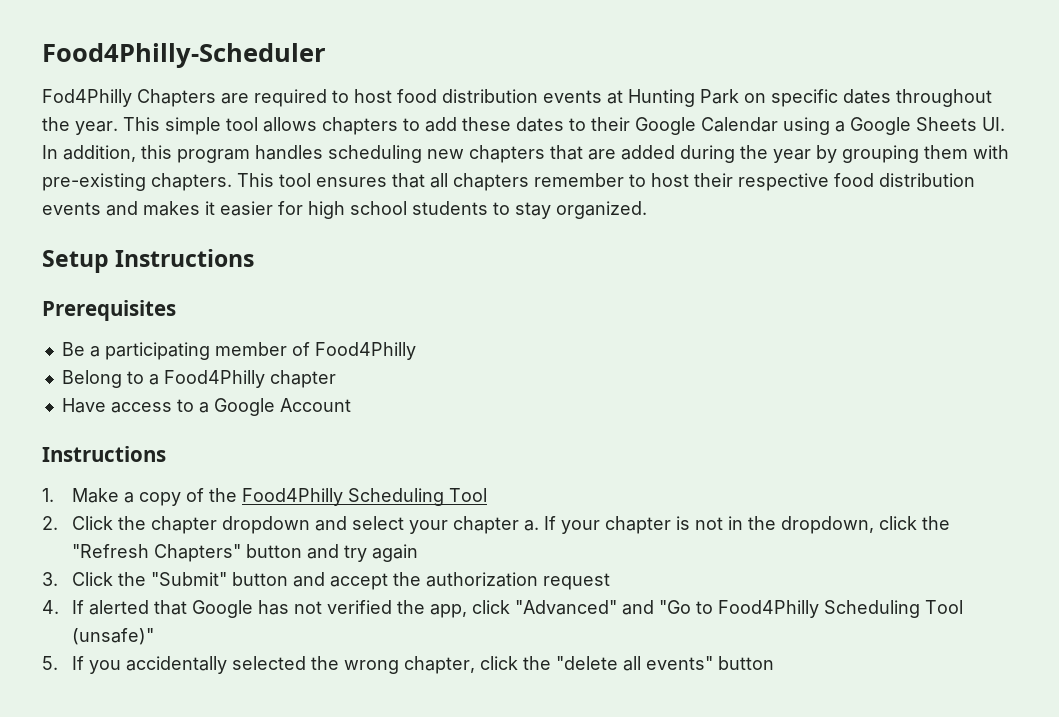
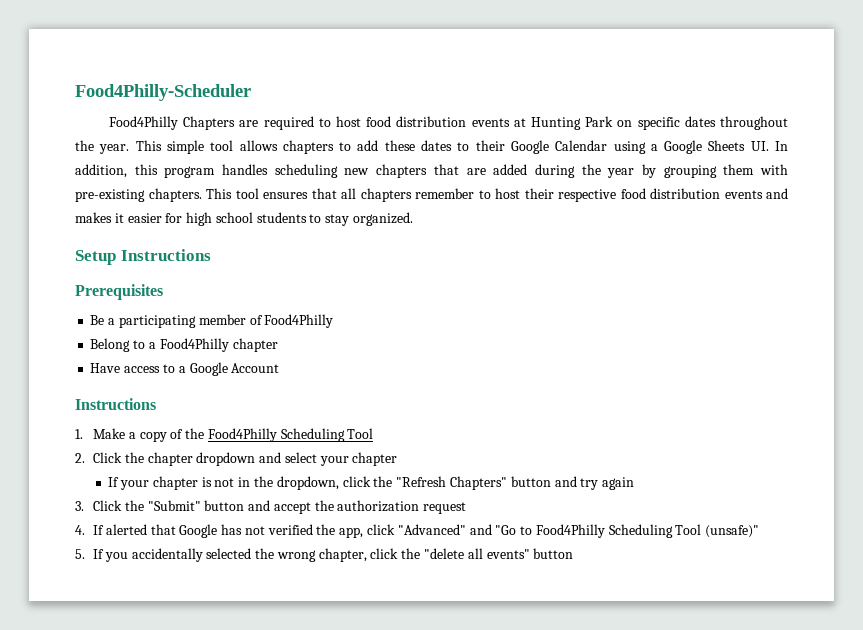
[42,89,132,107] Fod4Philly -> [108,116,178,130] Food4Philly
[523,520,539,531] a. -> (398, 459) //

